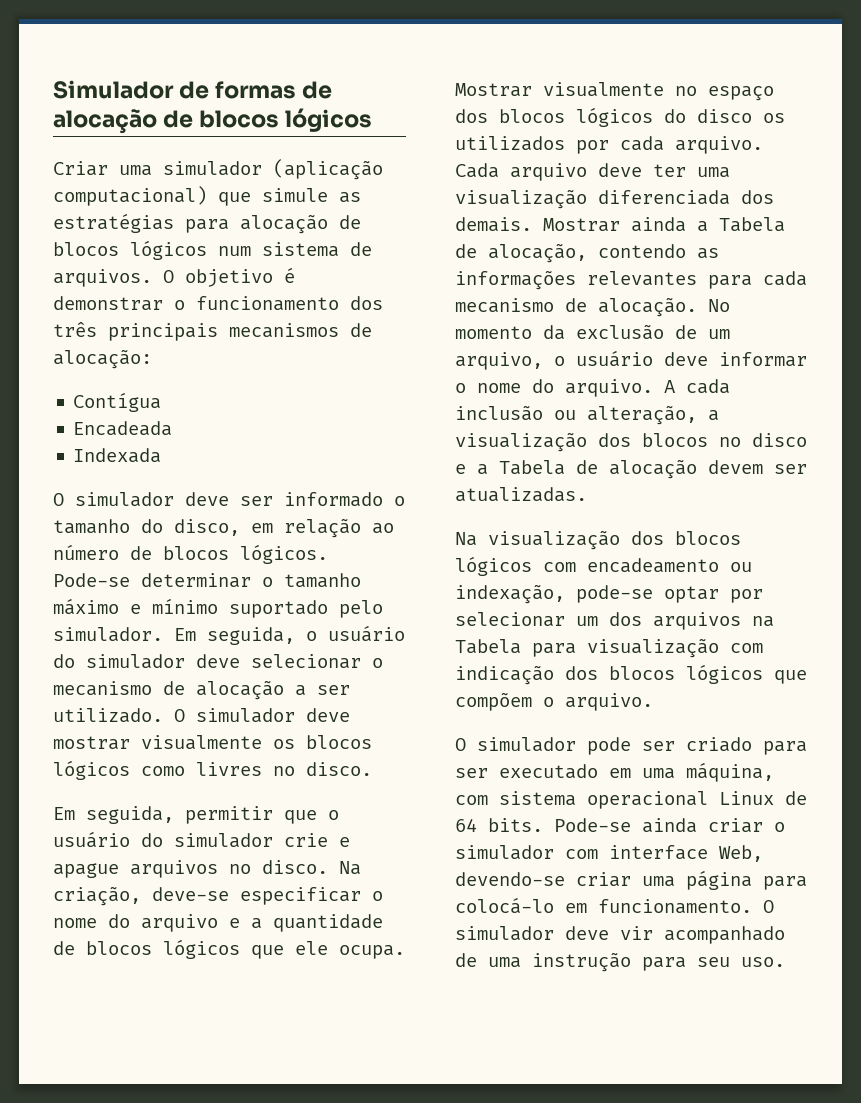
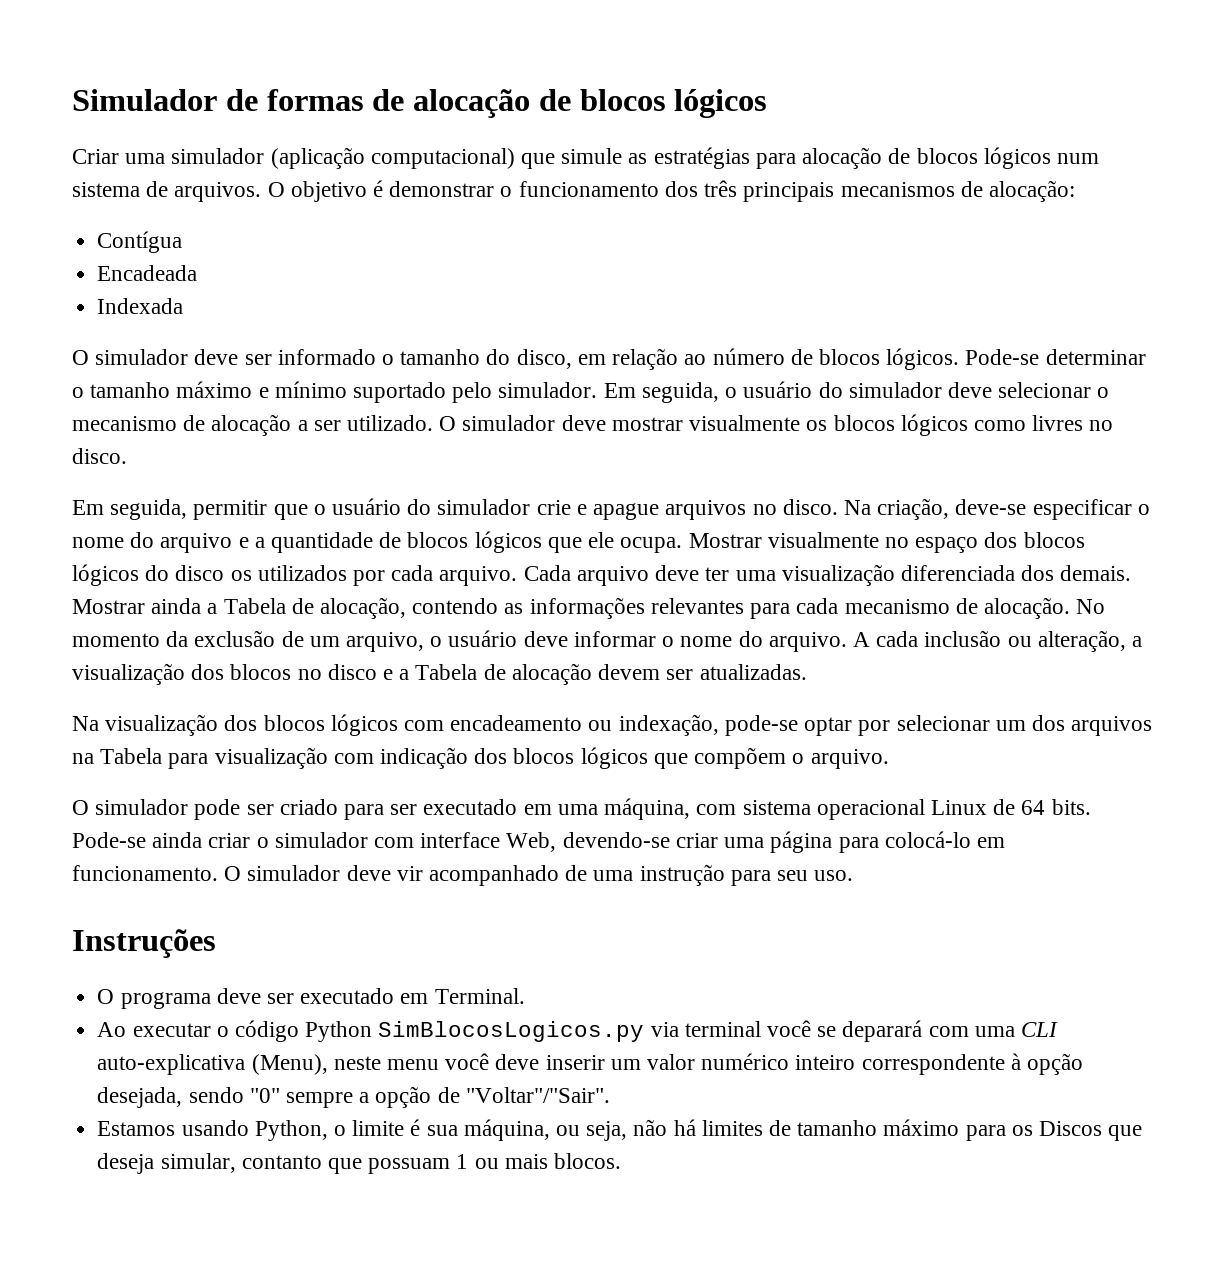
(785, 962) none -> [72,929,216,958] [97,988,525,1009] [97,1020,1059,1042] [97,1053,1084,1075] [97,1086,610,1108] [97,1119,1143,1141] [97,1153,621,1174] // Instruções // O programa deve ser executado em Terminal. // Ao executar o código Python SimBlocosLogicos.py via terminal você se deparará com uma CLI auto-explicativa (Menu), neste menu você deve inserir um valor numérico inteiro correspondente à opção desejada, sendo "0" sempre a opção de "Voltar"/"Sair". // Estamos usando Python, o limite é sua máquina, ou seja, não há limites de tamanho máximo para os Discos que deseja simular, contanto que possuam 1 ou mais blocos.

